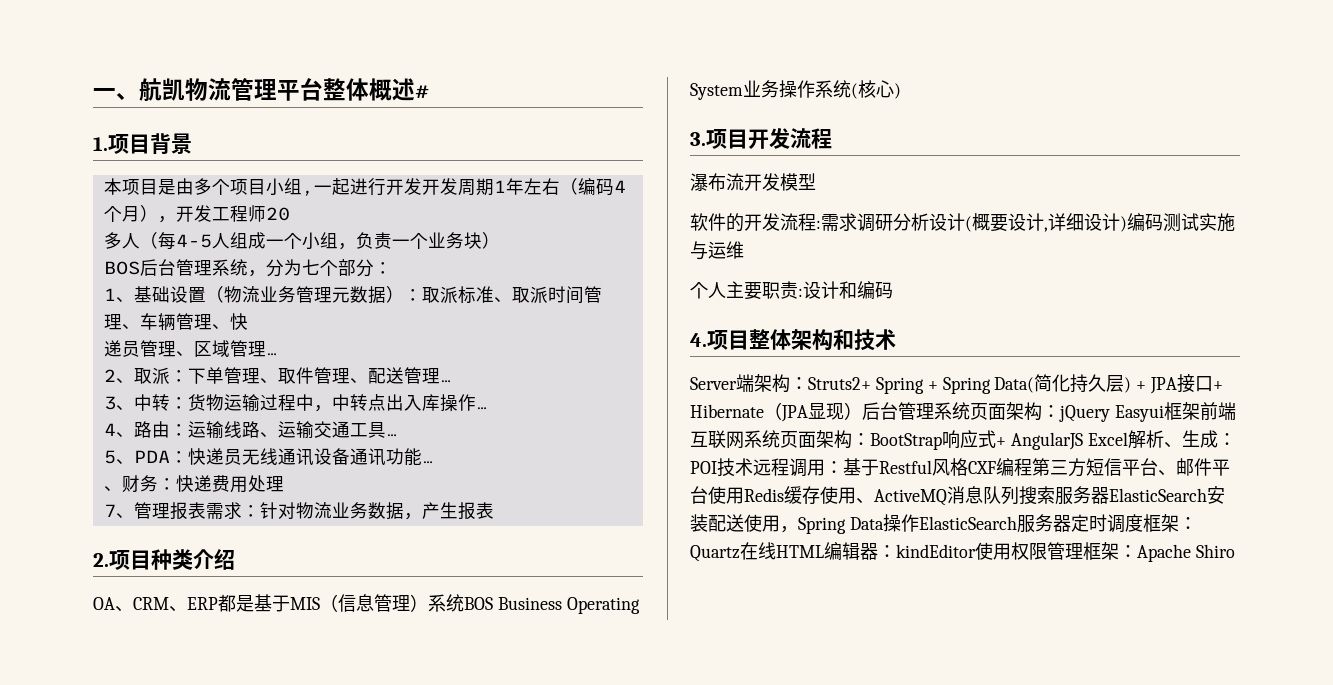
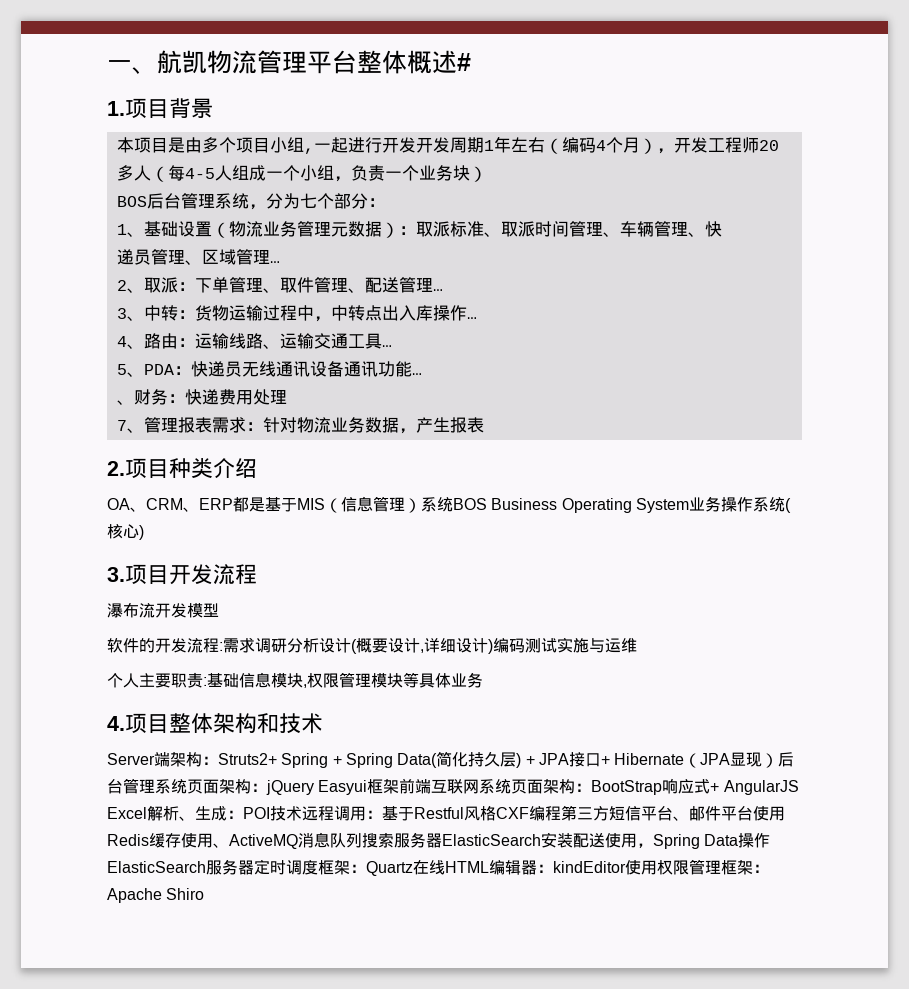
[803,281,893,299] 设计和编码 -> [207,672,483,688] 基础信息模块,权限管理模块等具体业务

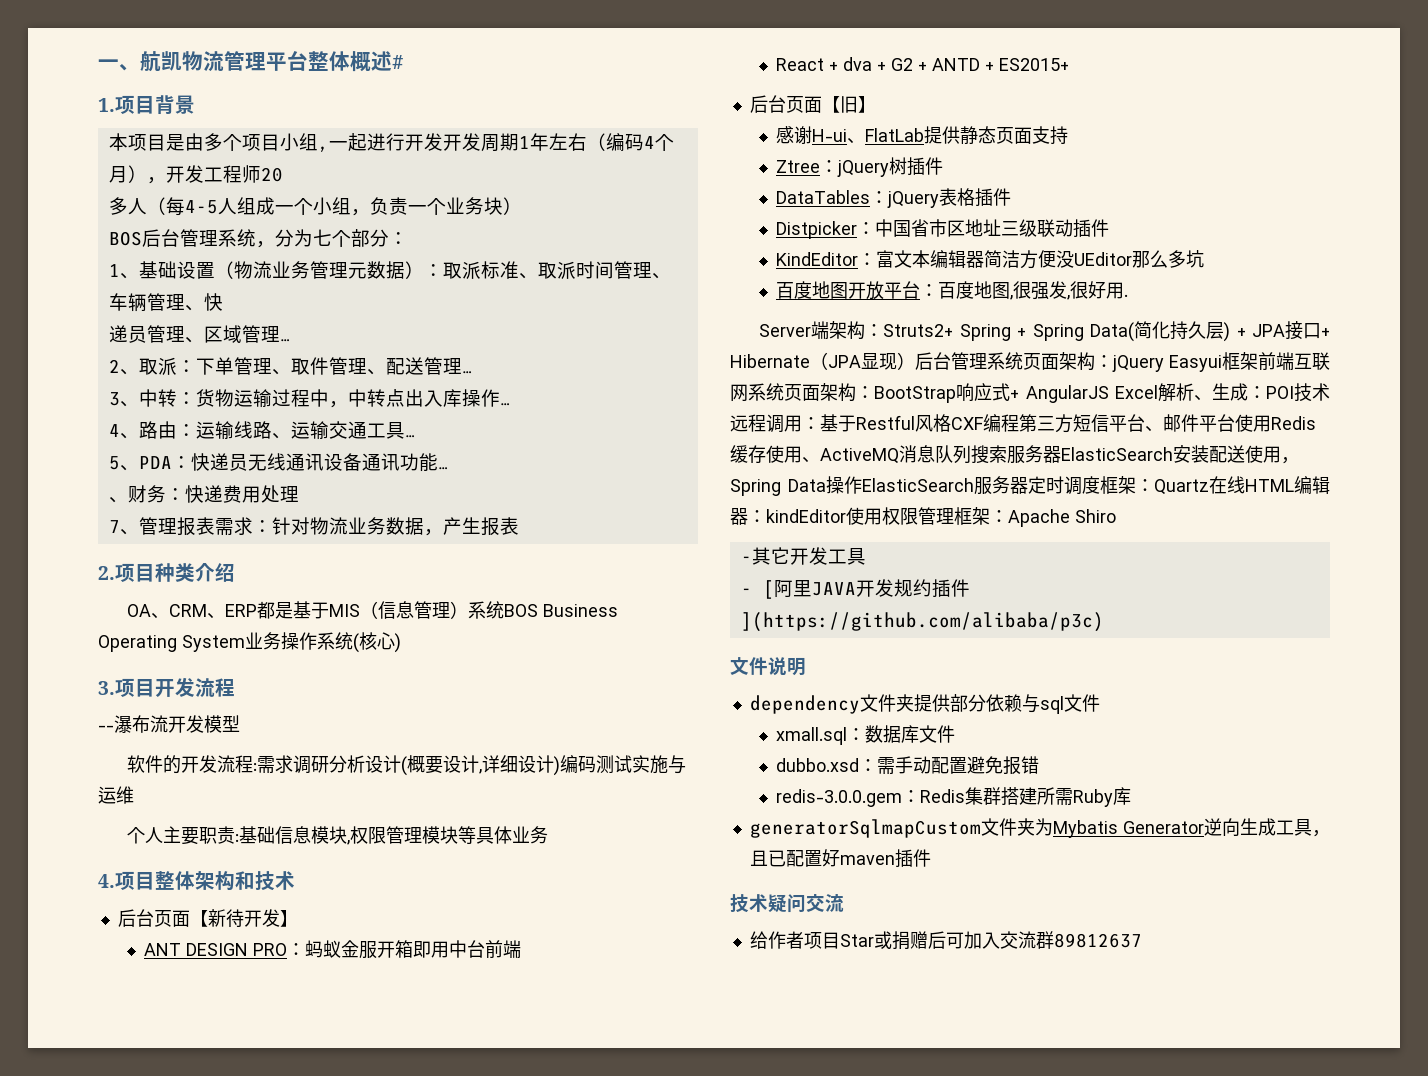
(257, 574) none -> [98,725,114,731] --
(323, 723) none -> [117,909,298,928] [144,940,522,959] [776,57,1070,71] [749,95,876,113] [776,126,1069,145] [776,157,944,177] [776,188,1012,208] [776,219,1110,239] [776,250,1205,269] [776,281,1129,300] // 后台页面【新待开发】 // ANT DESIGN PRO：蚂蚁金服开箱即用中台前端 // React + dva + G2 + ANTD + ES2015+ // 后台页面【旧】 // 感谢H-ui、FlatLab提供静态页面支持 // Ztree：jQuery树插件 // DataTables：jQuery表格插件 // Distpicker：中国省市区地址三级联动插件 // KindEditor：富文本编辑器简洁方便没UEditor那么多坑 // 百度地图开放平台：百度地图,很强发,很好用.
(205, 894) none -> [740,547,866,565] [740,579,970,599] [740,612,1104,632] [730,657,806,676] [749,694,1100,714] [776,725,956,745] [776,756,1040,775] [776,787,1132,807] [749,818,1330,838] [749,849,931,868] [730,894,844,913] [749,931,1142,950] // -其它开发工具 // - [阿里JAVA开发规约插件](https://github.com/alibaba/p3c) // 文件说明 // dependency文件夹提供部分依赖与sql文件 // xmall.sql：数据库文件 // dubbo.xsd：需手动配置避免报错 // redis-3.0.0.gem：Redis集群搭建所需Ruby库 // generatorSqlmapCustom文件夹为Mybatis Generator逆向生成工具，且已配置好maven插件 // 技术疑问交流 // 给作者项目Star或捐赠后可加入交流群89812637

